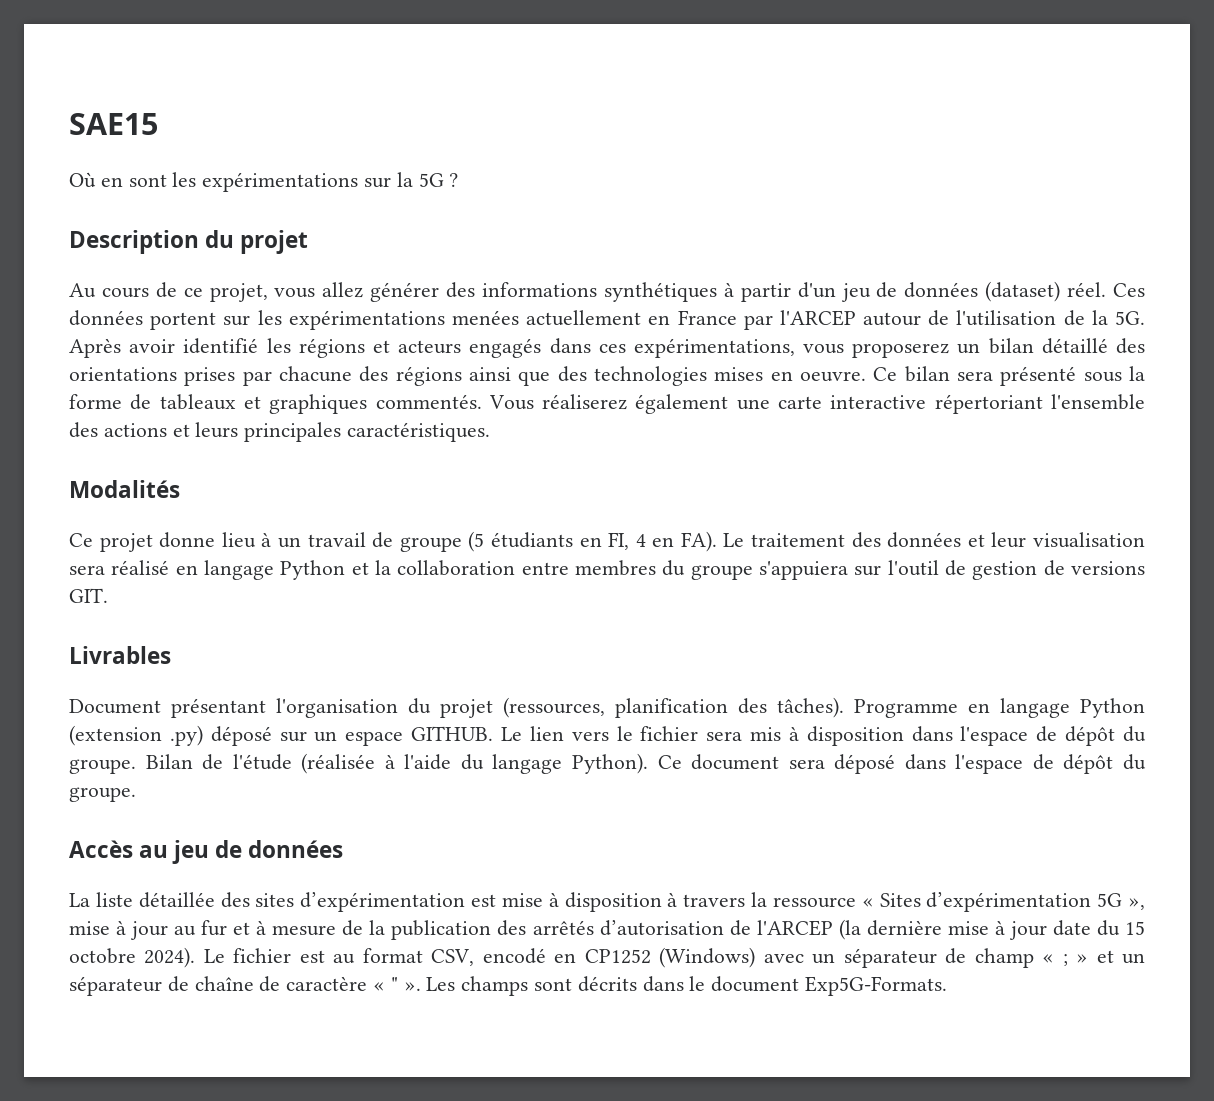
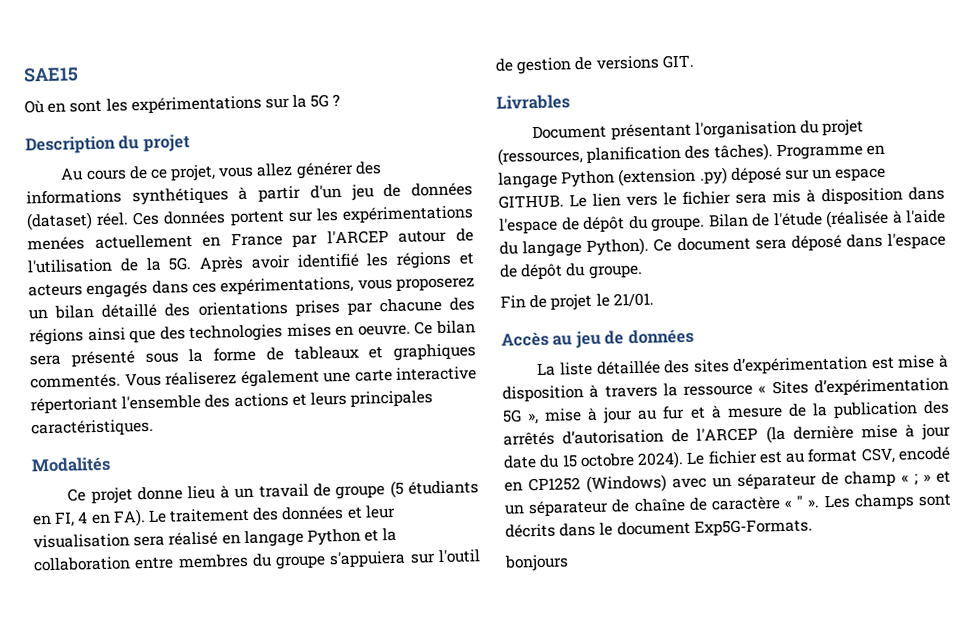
(136, 794) none -> [500,292,654,311] // Fin de projet le 21/01.
(948, 986) none -> [504,554,569,572] // bonjours

